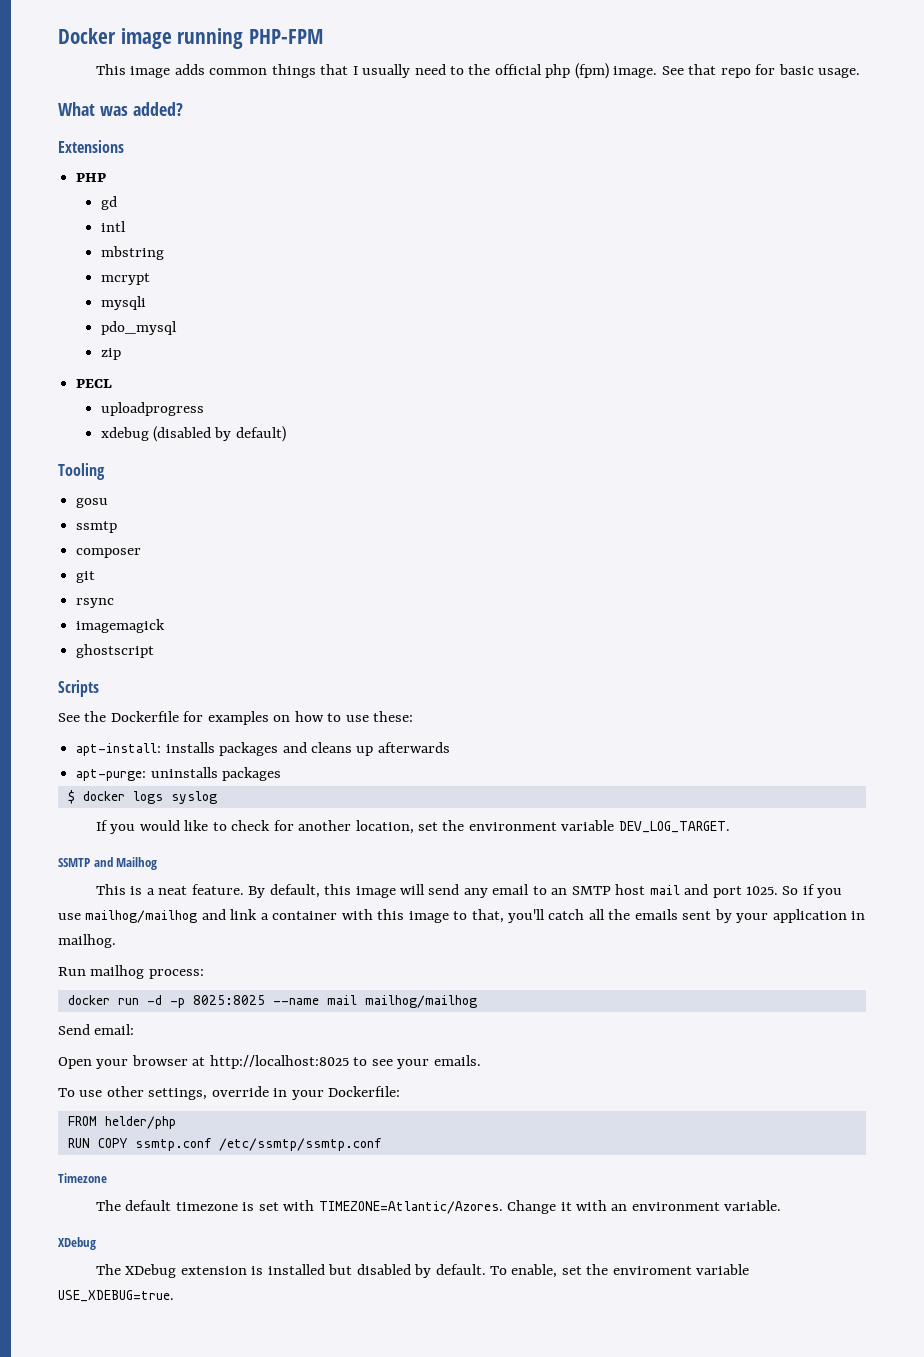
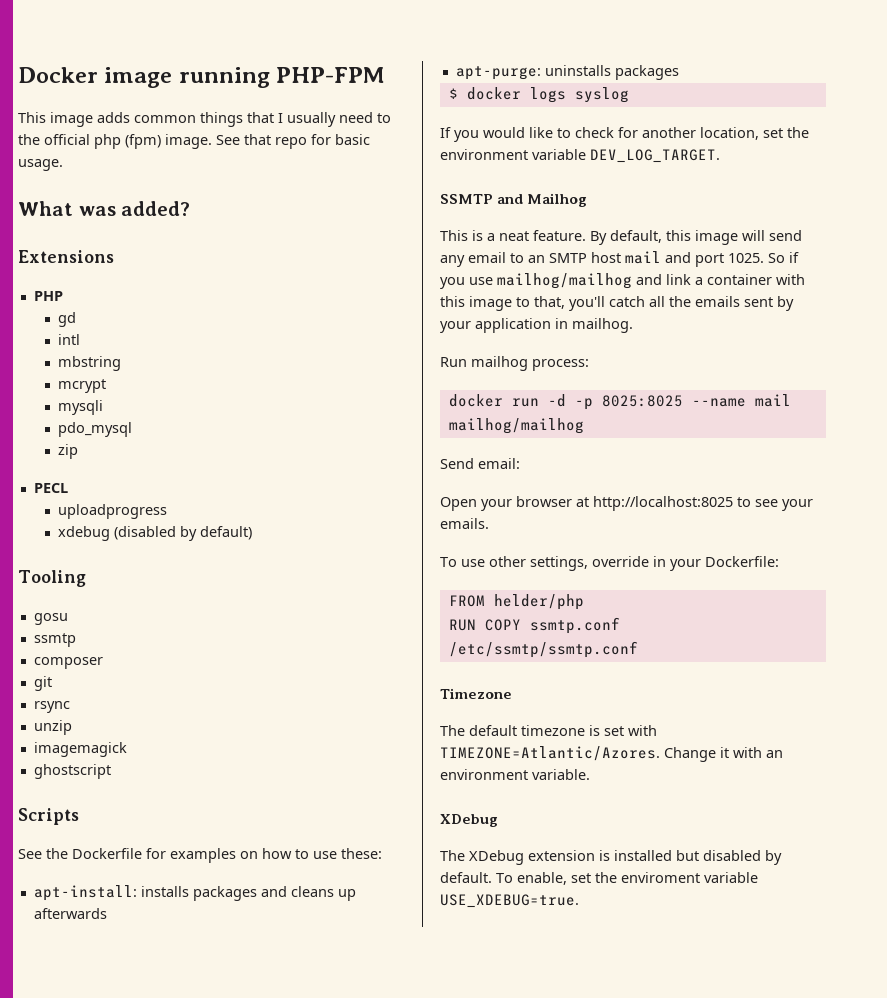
(115, 603) none -> [33,720,72,735] // unzip

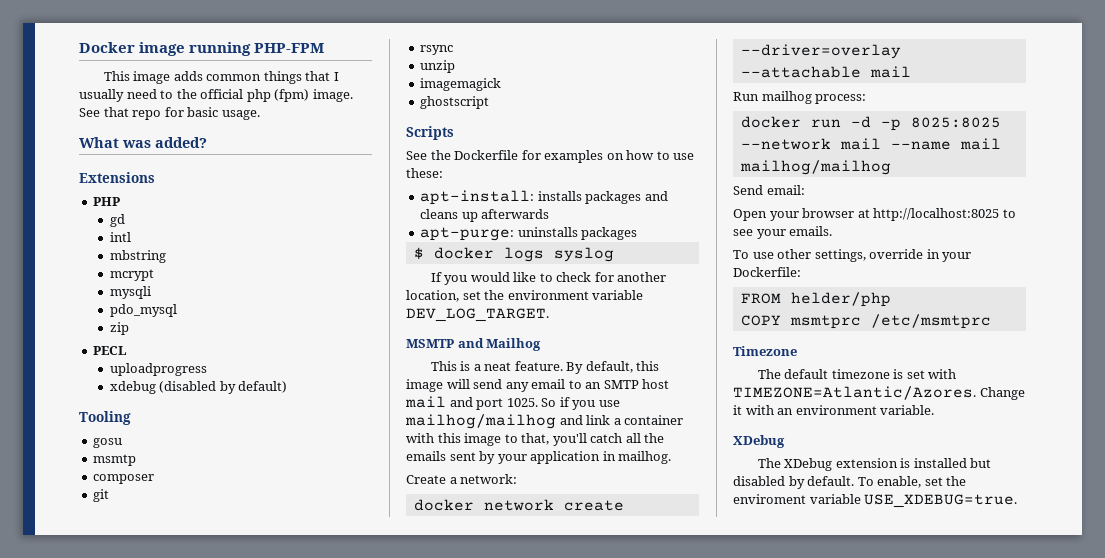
[33,633,76,647] ssmtp -> [93,454,137,466] msmtp
[440,194,493,204] SSMTP -> [406,339,454,348] MSMTP
(633, 325) none -> [406,474,518,484] [413,499,624,511] [740,44,901,59] [740,66,911,78] // Create a network: // docker network create --driver=overlay --attachable mail
(683, 401) none -> [740,138,881,150] --network mail
[448,617,620,634] [448,641,638,658] RUN COPY ssmtp.conf /etc/ssmtp/ssmtp.conf -> [740,314,991,329] COPY msmtprc /etc/msmtprc

